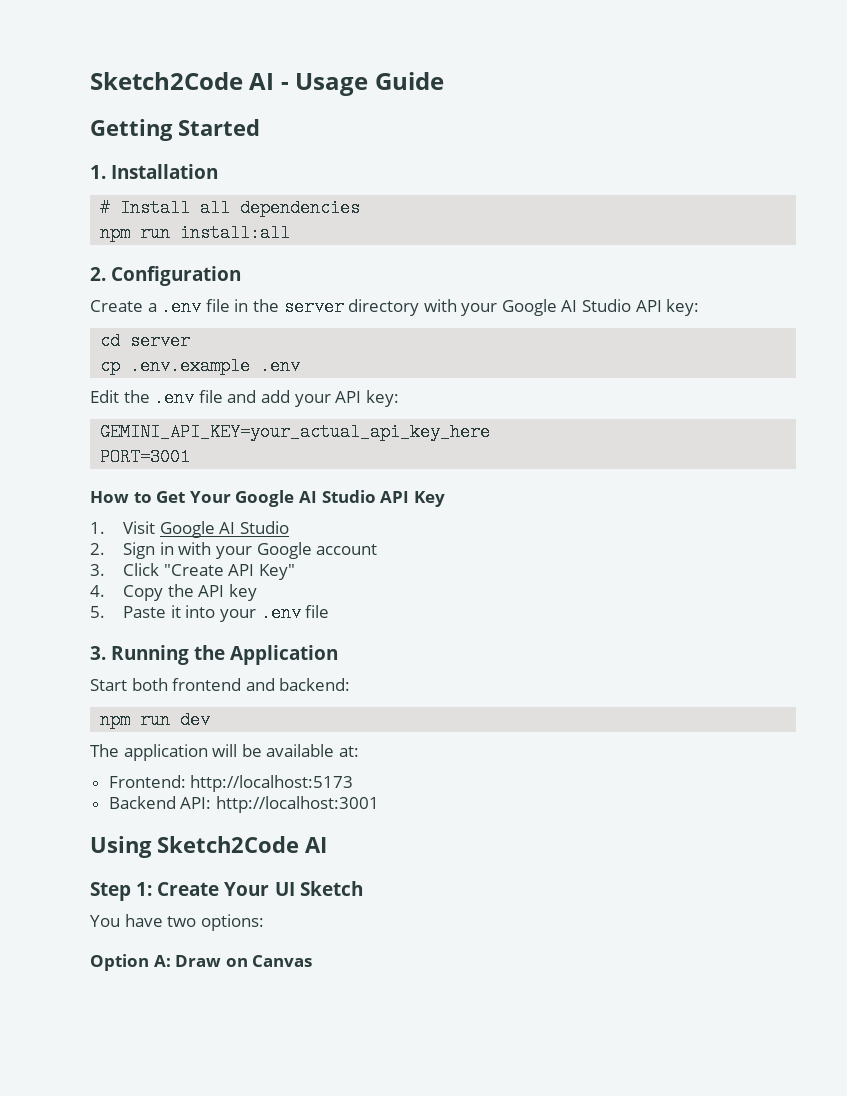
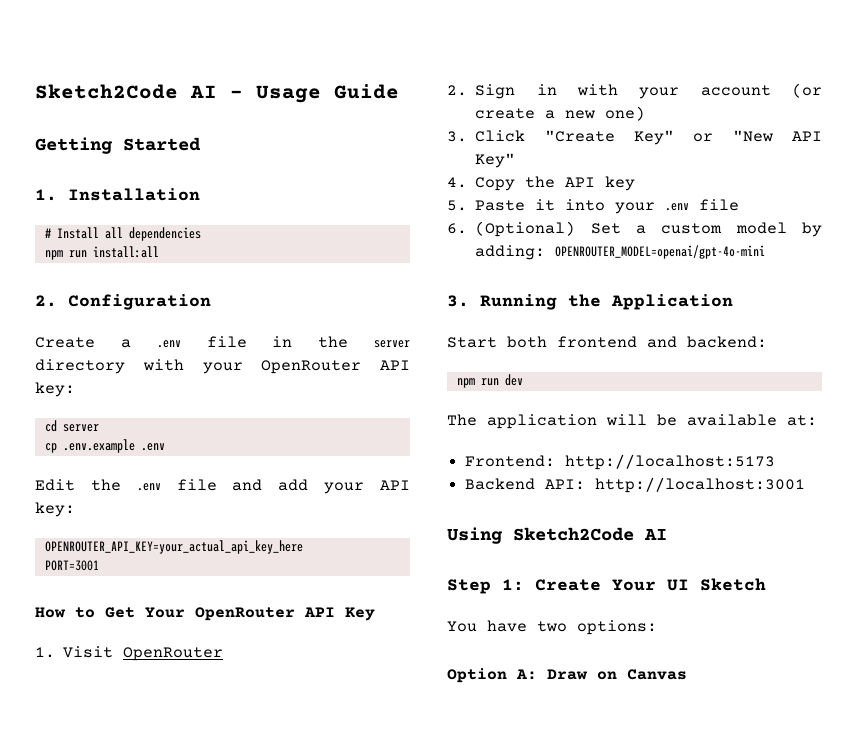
[501,299,632,316] Google AI Studio -> [261,360,362,374] OpenRouter
[100,423,491,441] GEMINI_API_KEY=your_actual_api_key_here -> [44,540,303,554] OPENROUTER_API_KEY=your_actual_api_key_here
[235,490,376,507] Google AI Studio -> [195,607,295,621] OpenRouter
[159,521,290,538] Google AI Studio -> [123,647,224,661] OpenRouter
[256,542,312,559] Google -> (680, 93) none
(378, 549) none -> [792,83,822,98] [475,106,646,121] (or create a new one)
(224, 570) none -> [633,130,773,145] Key" or "New
(330, 611) none -> [447,221,822,237] [475,245,766,260] // 6. (Optional) Set a custom model by adding: OPENROUTER_MODEL=openai/gpt-4o-mini

